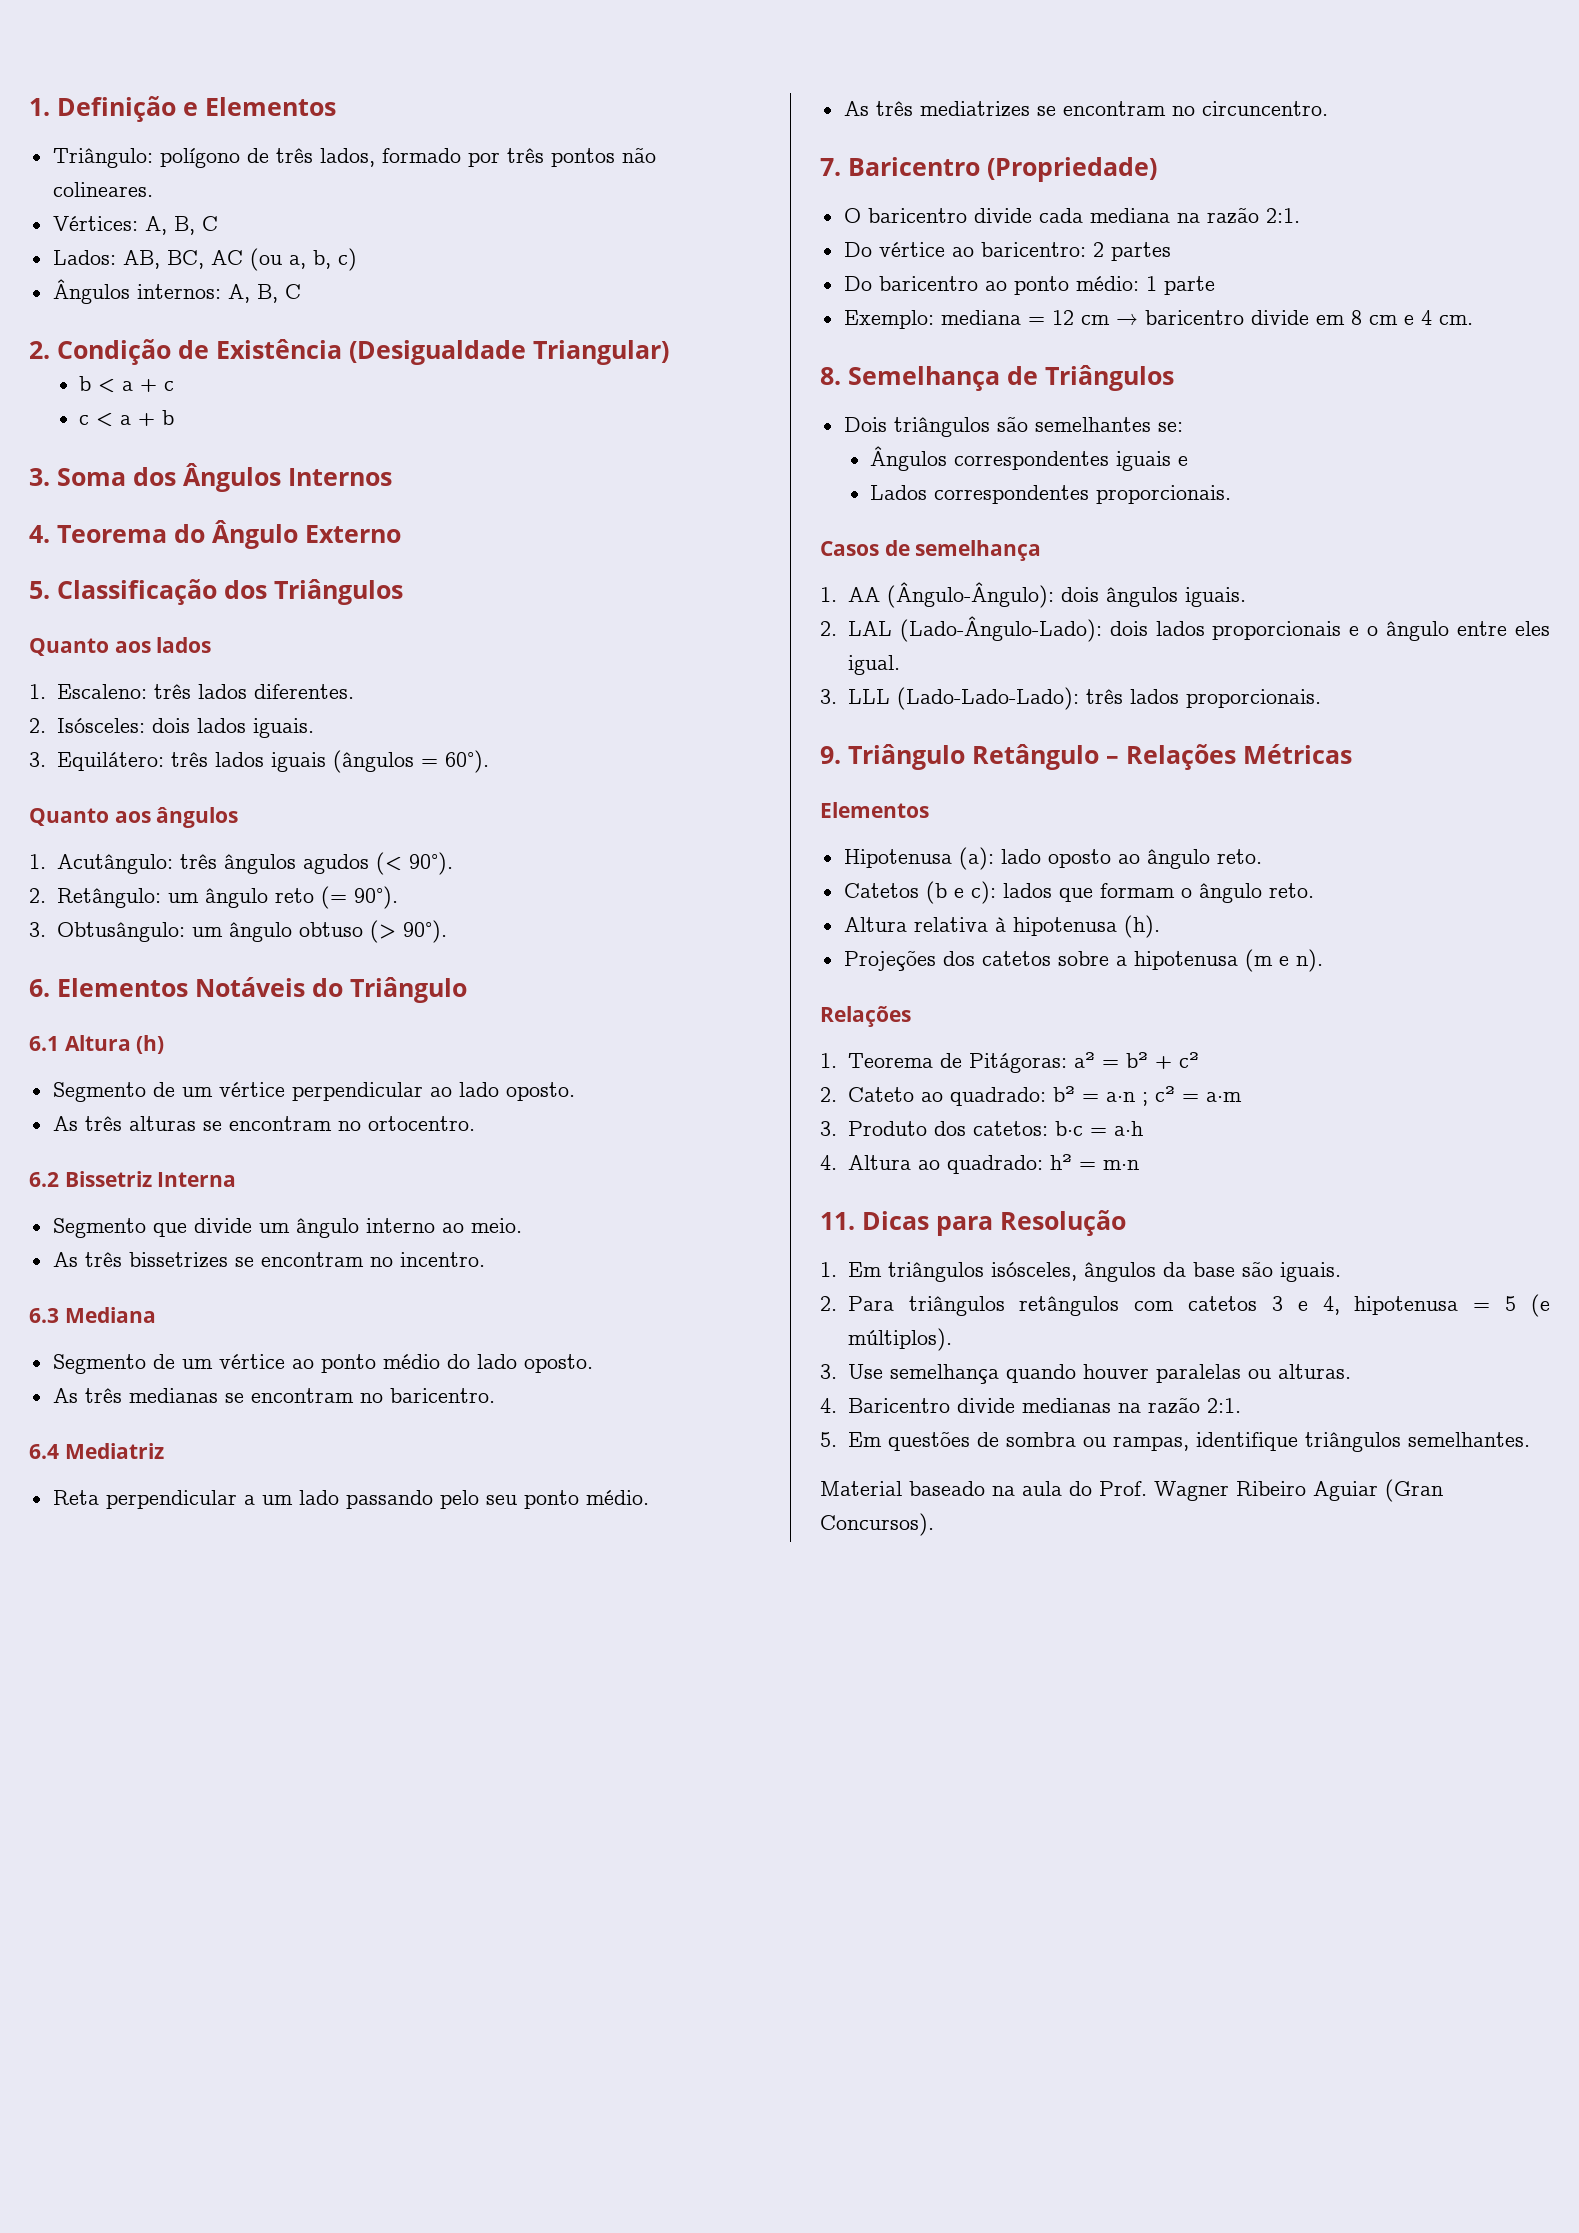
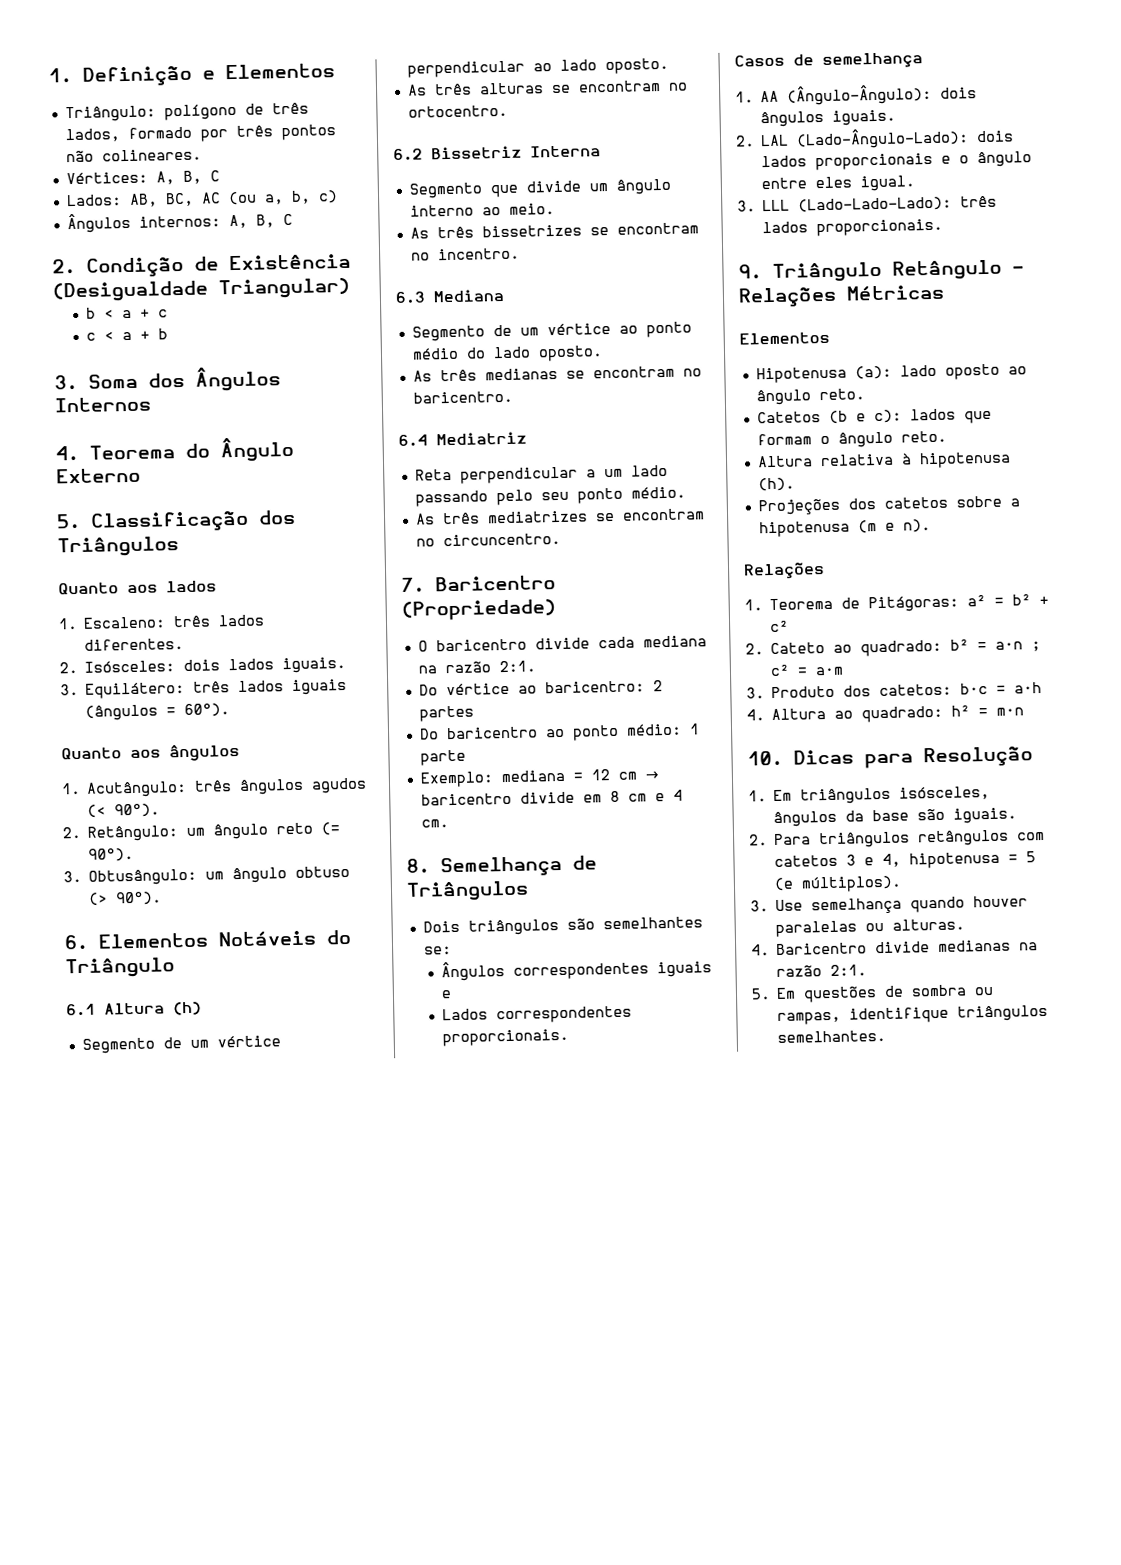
[820,1212,855,1230] 11. -> [747,750,783,766] 10.
[820,1479,1443,1502] [820,1513,934,1536] // Material baseado na aula do Prof. Wagner Ribeiro Aguiar (Gran Concursos). -> (887, 1036) none

